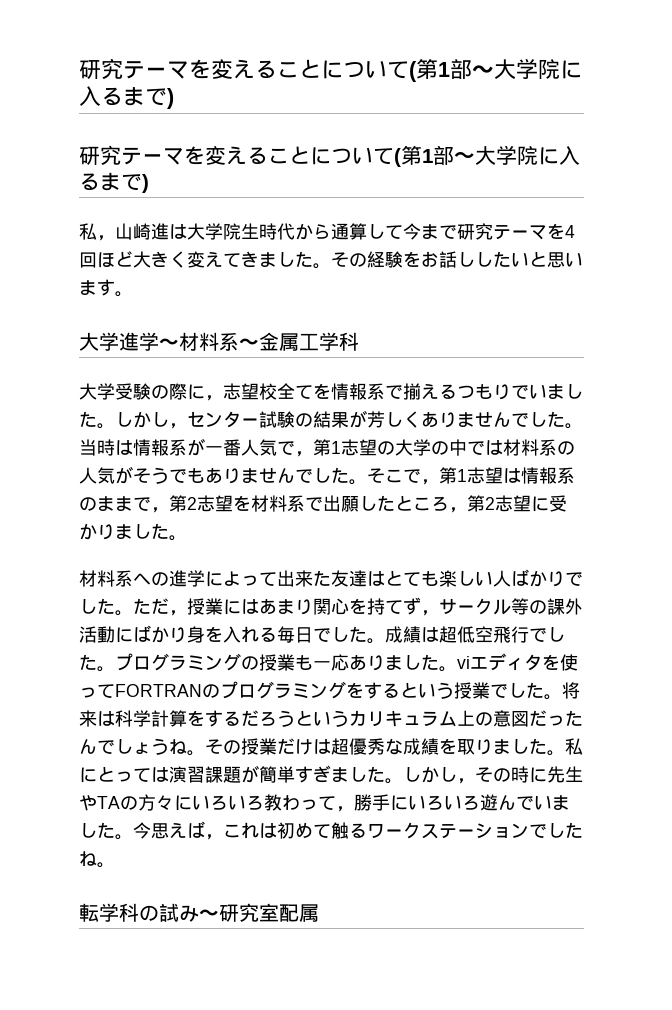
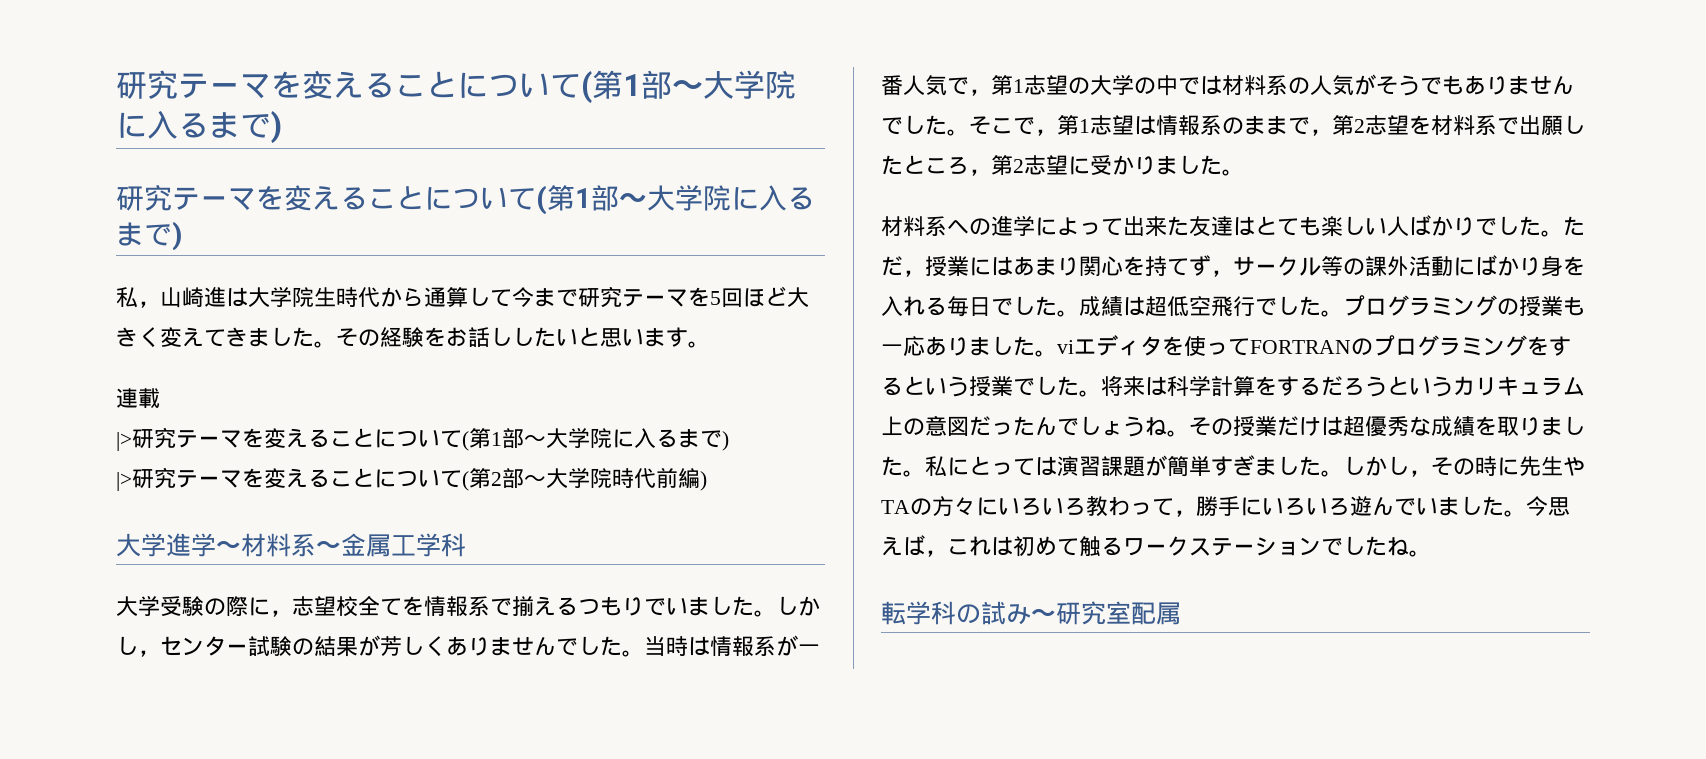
[565,225,575,238] 4 -> [710,291,721,305] 5
(133, 294) none -> [116,388,160,409] [116,427,729,451] [116,467,707,491] // 連載 // |>研究テーマを変えることについて(第1部〜大学院に入るまで) // |>研究テーマを変えることについて(第2部〜大学院時代前編)

